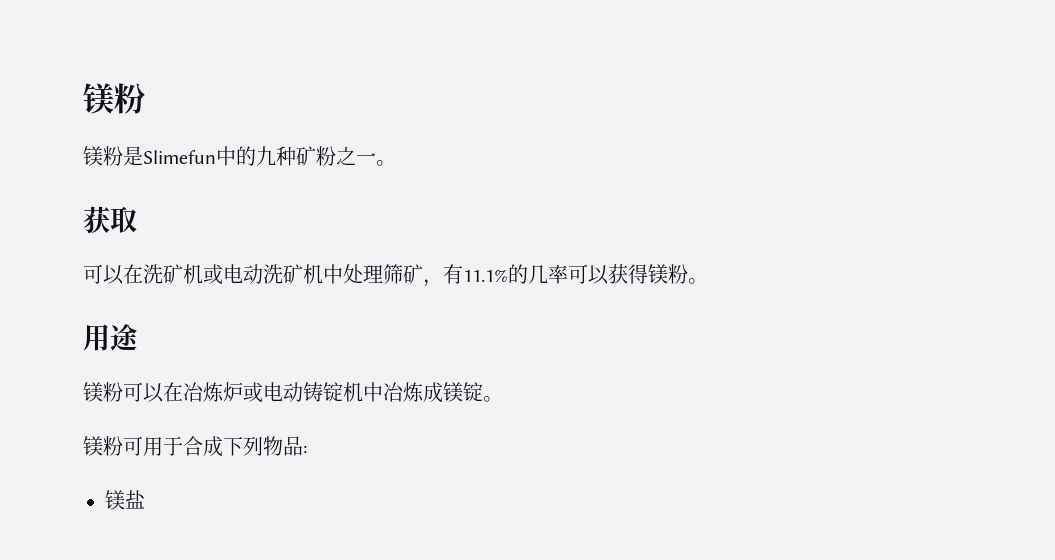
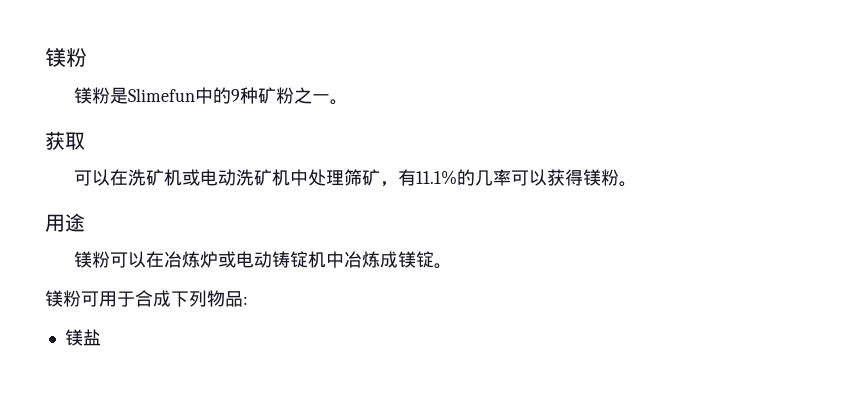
[256,146,276,166] 九 -> [230,89,240,102] 9

